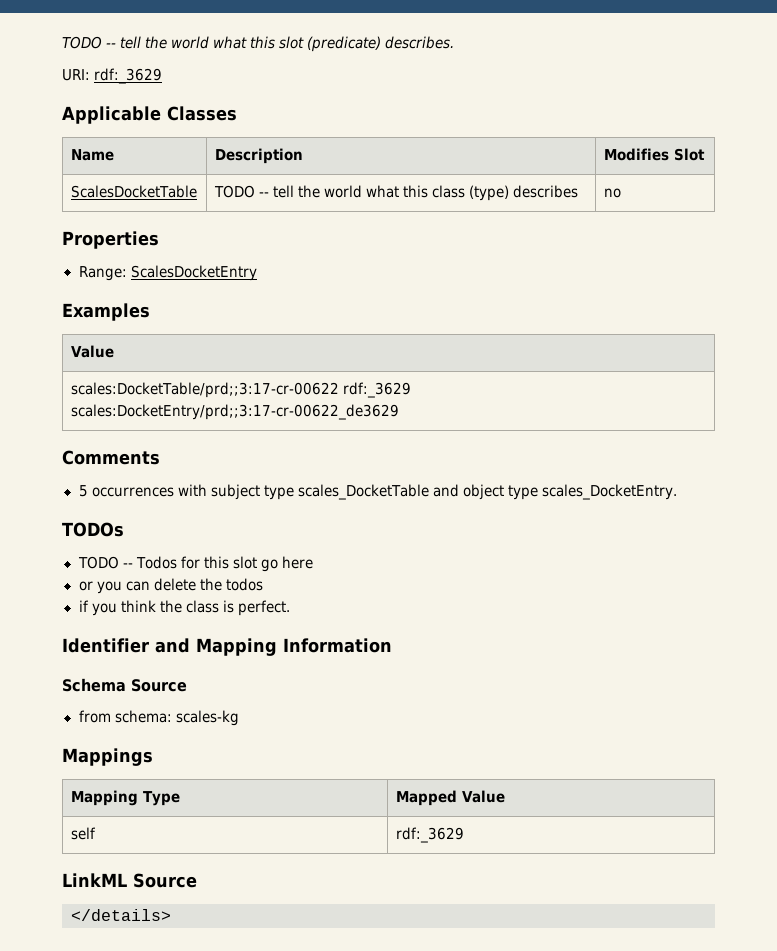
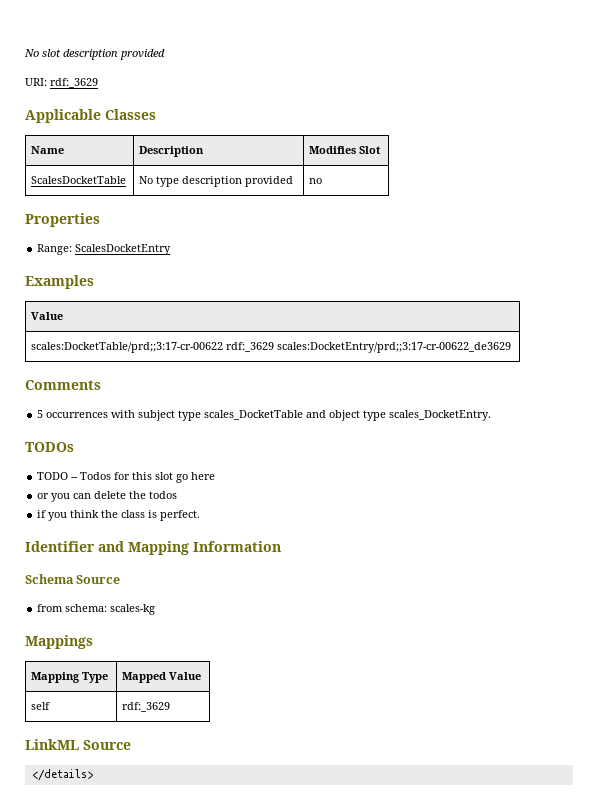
[62,36,455,52] TODO -- tell the world what this slot (predicate) describes. -> [24,49,165,60] No slot description provided
[213,185,579,201] TODO -- tell the world what this class (type) describes -> [139,176,294,187] No type description provided

